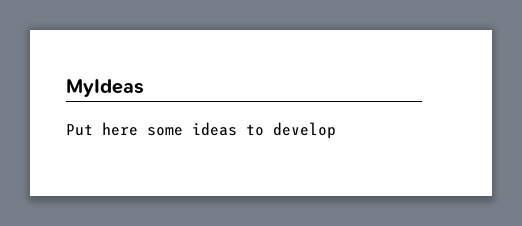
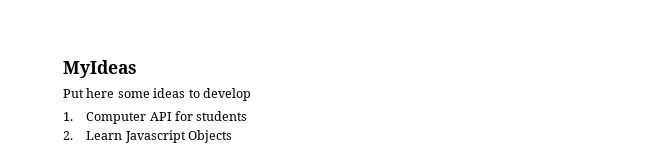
(336, 130) none -> [63,111,248,124] [63,130,232,143] // 1. Computer API for students // 2. Learn Javascript Objects

